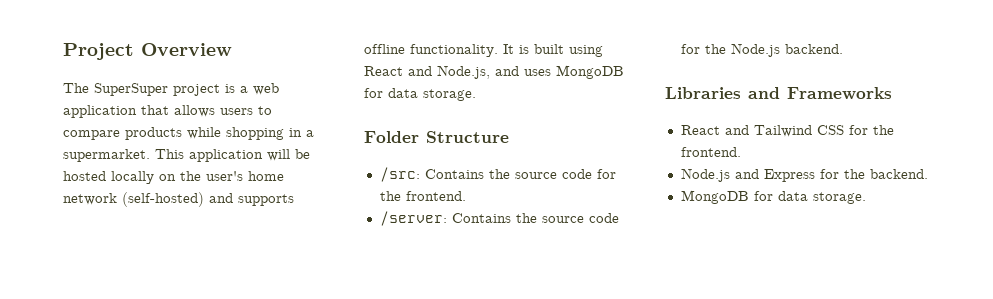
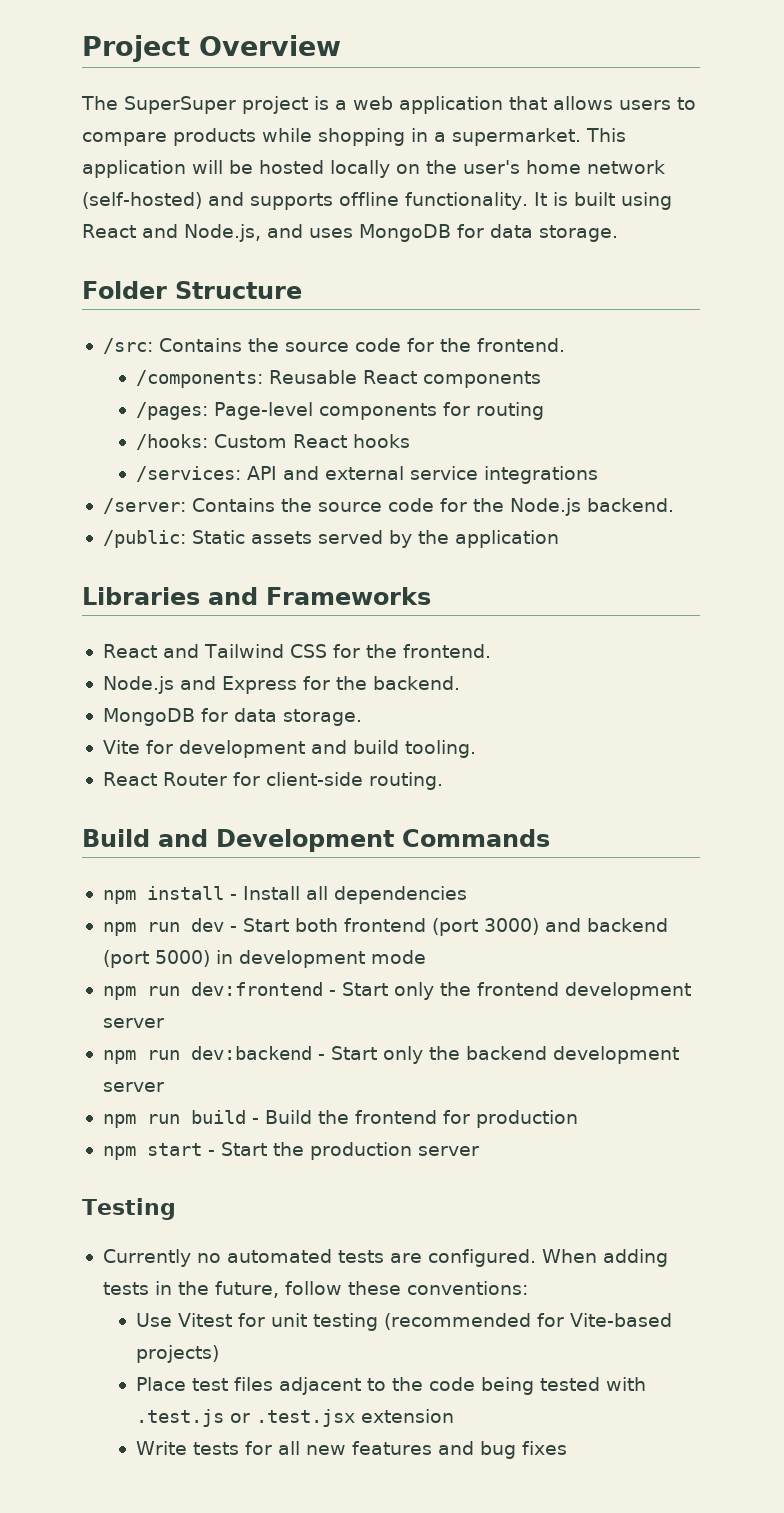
(466, 196) none -> [136,370,542,388] [136,402,545,420] [136,434,411,450] [136,466,599,484] // /components: Reusable React components // /pages: Page-level components for routing // /hooks: Custom React hooks // /services: API and external service integrations
(843, 49) none -> [102,530,559,548] // /public: Static assets served by the application
(866, 198) none -> [102,740,476,758] [102,772,443,790] [82,829,550,852] [102,886,467,904] [102,918,668,936] [102,950,426,968] [102,982,691,1000] [102,1018,164,1028] [102,1046,679,1064] [102,1082,164,1092] [102,1110,578,1128] [102,1142,479,1160] [82,1198,176,1220] [102,1249,668,1267] [102,1281,528,1298] [136,1313,673,1331] [136,1345,220,1363] [136,1377,647,1395] [136,1409,455,1427] [136,1441,568,1459] // Vite for development and build tooling. // React Router for client-side routing. // Build and Development Commands // npm install - Install all dependencies // npm run dev - Start both frontend (port 3000) and backend (port 5000) in development mode // npm run dev:frontend - Start only the frontend development server // npm run dev:backend - Start only the backend development server // npm run build - Build the frontend for production // npm start - Start the production server // Testing // Currently no automated tests are configured. When adding tests in the future, follow these conventions: // Use Vitest for unit testing (recommended for Vite-based projects) // Place test files adjacent to the code being tested with .test.js or .test.jsx extension // Write tests for all new features and bug fixes

